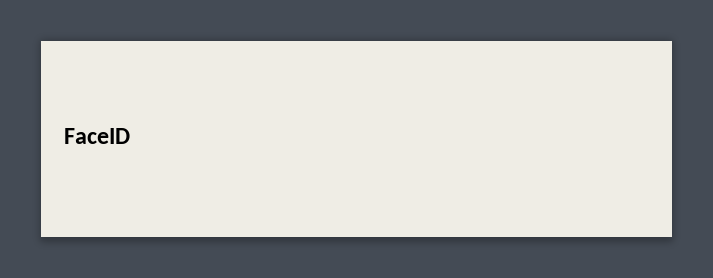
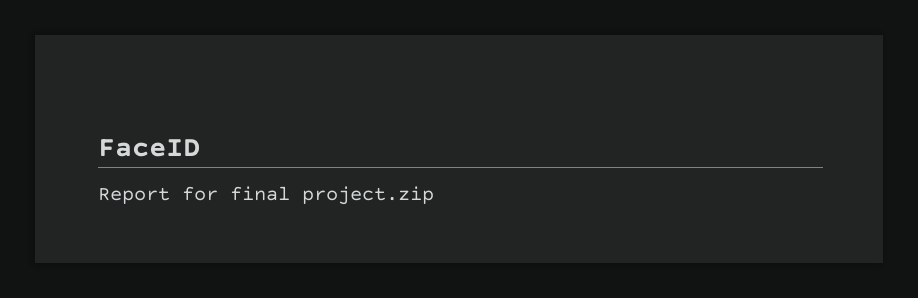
(130, 136) none -> [98,186,434,205] // Report for final project.zip

